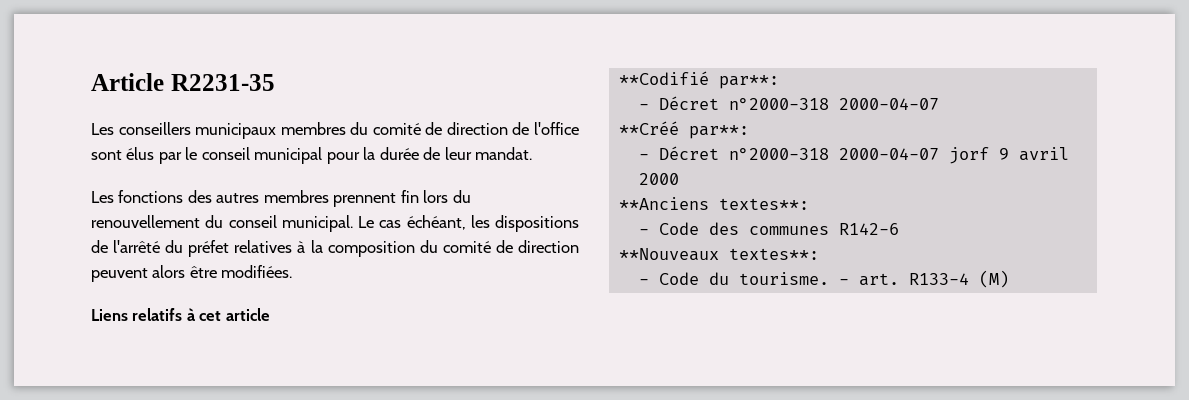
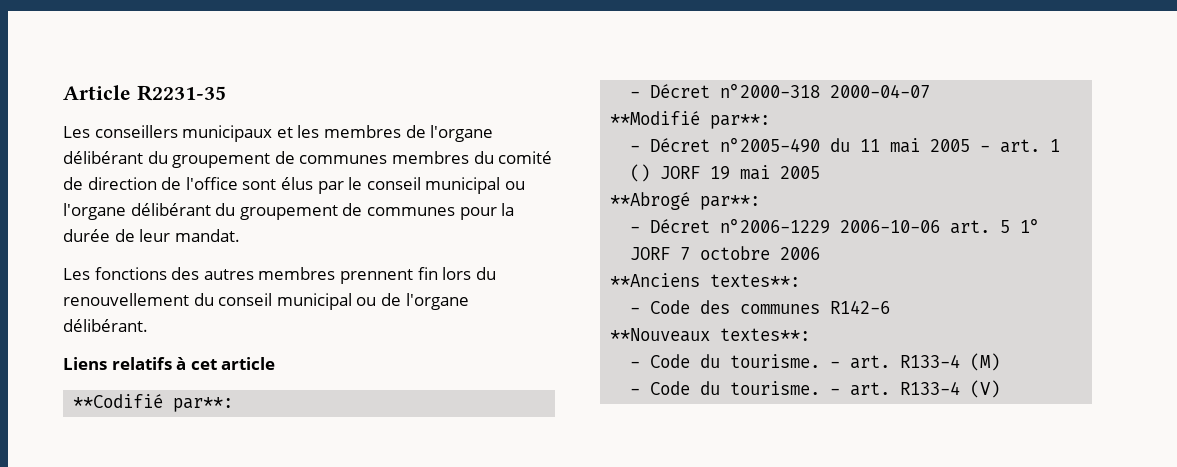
(277, 131) none -> [276,125,494,142] [63,151,388,168] et les membres de l'organe délibérant du groupement de communes
(323, 155) none -> [504,181,525,190] [63,203,455,220] ou l'organe délibérant du groupement de communes
[281,215,579,232] [91,240,579,257] [91,265,293,282] municipal. Le cas échéant, les dispositions de l'arrêté du préfet relatives à la composition du comité de direction peuvent alors être modifiées. -> [276,293,469,310] [63,319,148,332] municipal ou de l'organe délibérant.
[618,121,749,139] [638,146,1069,164] [638,173,679,185] **Créé par**: // - Décret n°2000-318 2000-04-07 jorf 9 avril 2000 -> [610,111,771,129] [630,137,1061,153] [630,164,821,182] [610,192,761,210] [630,218,1041,234] [630,246,821,260] **Modifié par**: // - Décret n°2005-490 du 11 mai 2005 - art. 1 () JORF 19 mai 2005 // **Abrogé par**: // - Décret n°2006-1229 2006-10-06 art. 5 1° JORF 7 octobre 2006
(1009, 279) none -> [630,380,1001,398] // - Code du tourisme. - art. R133-4 (V)

